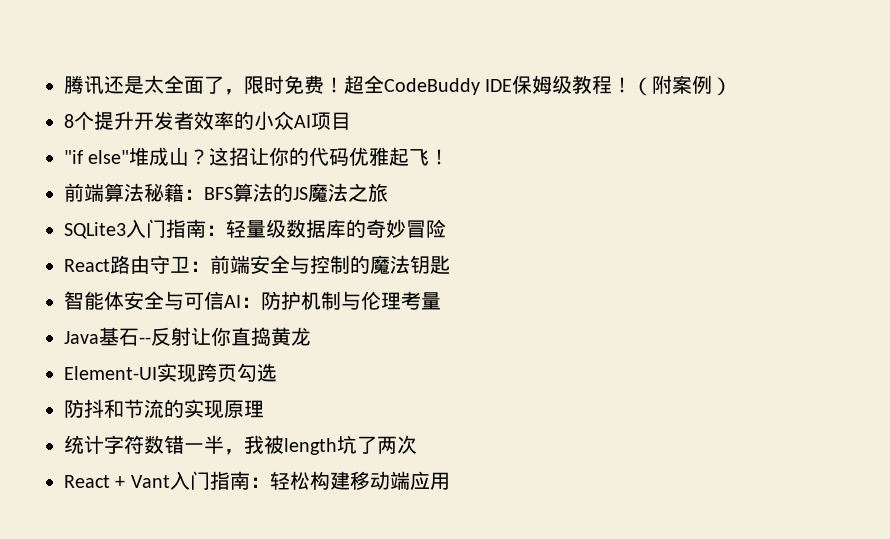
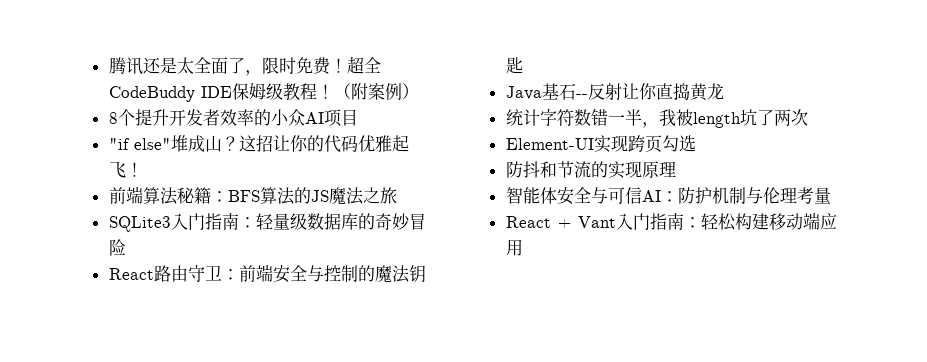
(450, 264) none -> [505,83,724,101] [505,109,808,128] [505,135,696,153] [505,161,676,179] // Java基石--反射让你直捣黄龙 // 统计字符数错一半，我被length坑了两次 // Element-UI实现跨页勾选 // 防抖和节流的实现原理
[64,327,311,346] [64,363,277,383] [64,399,264,419] [64,435,417,455] // Java基石--反射让你直捣黄龙 // Element-UI实现跨页勾选 // 防抖和节流的实现原理 // 统计字符数错一半，我被length坑了两次 -> (831, 195) none

